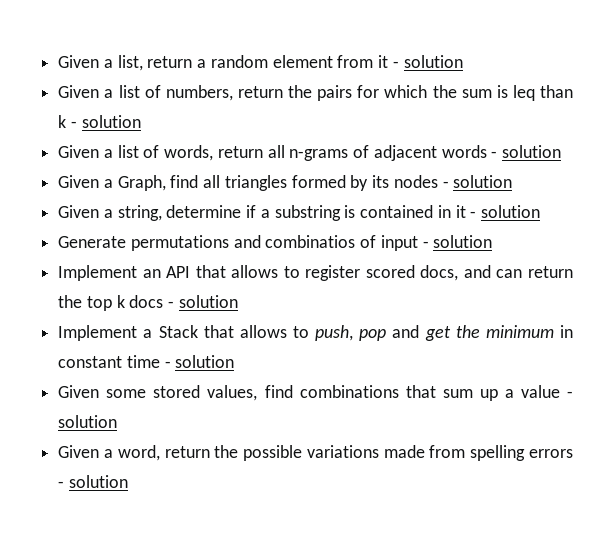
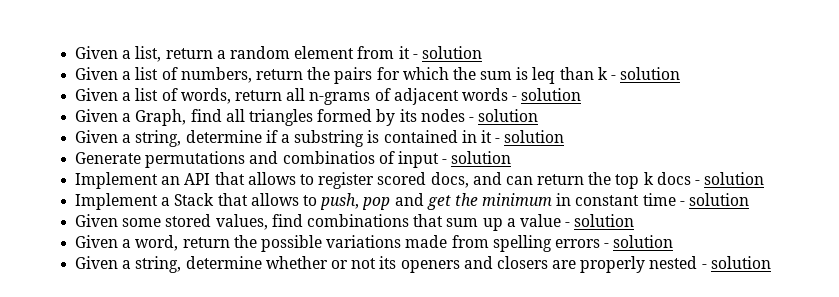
(128, 481) none -> [75,256,771,273] // Given a string, determine whether or not its openers and closers are properly nested - solution

